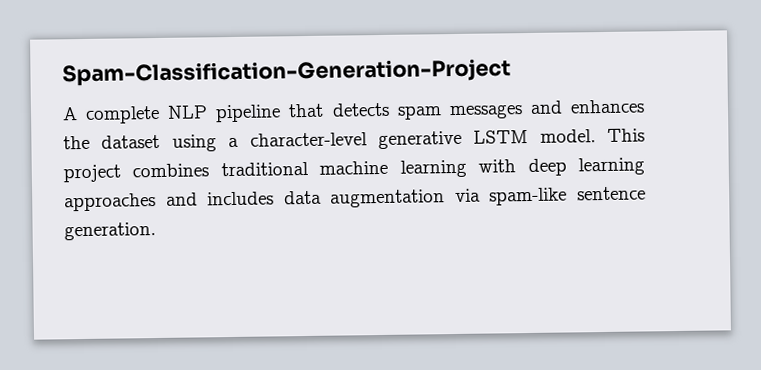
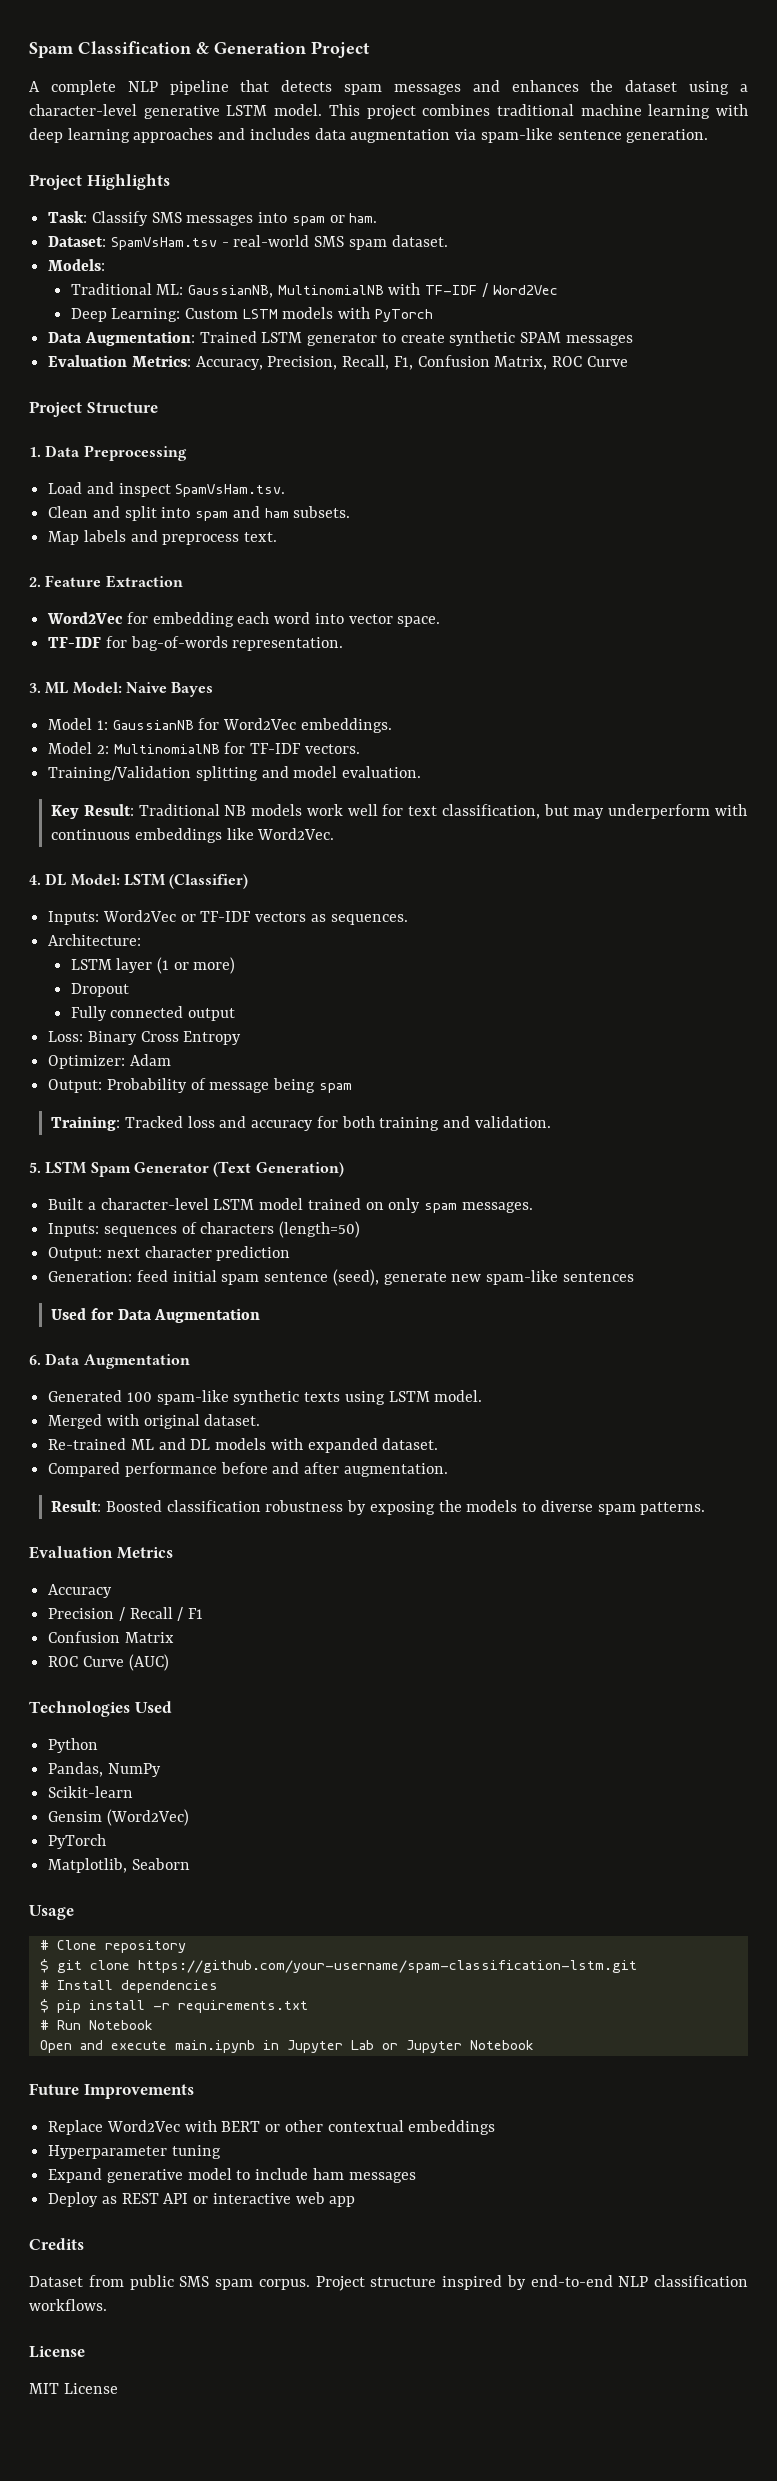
[62,58,511,87] Spam-Classification-Generation-Project -> [29,41,370,58] Spam Classification & Generation Project
(156, 231) none -> [29,174,170,190] [48,211,378,226] [48,235,448,250] [48,259,106,271] [70,283,558,298] [70,307,433,322] [48,331,633,346] [48,355,628,370] [29,401,158,417] [29,445,187,461] [48,482,286,497] [48,506,351,521] [48,530,278,545] [29,575,183,588] [47,612,441,627] [48,636,344,651] [29,682,214,697] [48,718,392,733] [48,742,360,754] [48,766,422,781] [51,804,747,819] [51,828,335,843] [29,873,249,889] [48,910,408,925] [48,934,142,946] [70,957,236,974] [70,983,129,997] [70,1006,235,1021] [48,1031,242,1045] [48,1054,171,1069] [48,1078,352,1093] [51,1116,551,1131] [29,1161,344,1177] [48,1198,533,1213] [48,1221,361,1238] [48,1246,291,1261] [48,1269,634,1286] [51,1308,261,1323] [29,1353,190,1369] [48,1390,483,1405] [48,1414,261,1429] [48,1438,439,1453] [48,1462,448,1477] [51,1500,706,1515] [29,1546,173,1559] [48,1584,113,1598] [48,1607,204,1621] [48,1631,174,1643] [48,1654,169,1671] [29,1701,172,1717] [48,1738,99,1753] [48,1762,161,1777] [48,1786,134,1798] [48,1809,189,1826] [48,1834,107,1849] [48,1858,190,1873] [29,1905,74,1920] [39,1940,186,1953] [39,1959,637,1973] [39,1980,218,1993] [39,1999,308,2013] [39,2020,153,2030] [39,2040,534,2053] [29,2083,194,2099] [48,2120,496,2135] [48,2145,221,2159] [48,2168,416,2183] [48,2192,356,2207] [29,2238,84,2250] [29,2275,748,2291] [29,2299,107,2311] [29,2346,85,2358] [29,2383,118,2394] // Project Highlights // Task: Classify SMS messages into spam or ham. // Dataset: SpamVsHam.tsv - real-world SMS spam dataset. // Models: // Traditional ML: GaussianNB, MultinomialNB with TF-IDF / Word2Vec // Deep Learning: Custom LSTM models with PyTorch // Data Augmentation: Trained LSTM generator to create synthetic SPAM messages // Evaluation Metrics: Accuracy, Precision, Recall, F1, Confusion Matrix, ROC Curve // Project Structure // 1. Data Preprocessing // Load and inspect SpamVsHam.tsv. // Clean and split into spam and ham subsets. // Map labels and preprocess text. // 2. Feature Extraction // Word2Vec for embedding each word into vector space. // TF-IDF for bag-of-words representation. // 3. ML Model: Naive Bayes // Model 1: GaussianNB for Word2Vec embeddings. // Model 2: MultinomialNB for TF-IDF vectors. // Training/Validation splitting and model evaluation. // Key Result: Traditional NB models work well for text classification, but may underperform with continuous embeddings like Word2Vec. // 4. DL Model: LSTM (Classifier) // Inputs: Word2Vec or TF-IDF vectors as sequences. // Architecture: // LSTM layer (1 or more) // Dropout // Fully connected output // Loss: Binary Cross Entropy // Optimizer: Adam // Output: Probability of message being spam // Training: Tracked loss and accuracy for both training and validation. // 5. LSTM Spam Generator (Text Generation) // Built a character-level LSTM model trained on only spam messages. // Inputs: sequences of characters (length=50) // Output: next character prediction // Generation: feed initial spam sentence (seed), generate new spam-like sentences // Used for Data Augmentation // 6. Data Augmentation // Generated 100 spam-like synthetic texts using LSTM model. // Merged with original dataset. // Re-trained ML and DL models with expanded dataset. // Compared performance before and after augmentation. // Result: Boosted classification robustness by exposing the models to diverse spam patterns. // Evaluation Metrics // Accuracy // Precision / Recall / F1 // Confusion Matrix // ROC Curve (AUC) // Technologies Used // Python // Pandas, NumPy // Scikit-learn // Gensim (Word2Vec) // PyTorch // Matplotlib, Seaborn // Usage // # Clone repository // $ git clone https://github.com/your-username/spam-classification-lstm.git // # Install dependencies // $ pip install -r requirements.txt // # Run Notebook // Open and execute main.ipynb in Jupyter Lab or Jupyter Notebook // Future Improvements // Replace Word2Vec with BERT or other contextual embeddings // Hyperparameter tuning // Expand generative model to include ham messages // Deploy as REST API or interactive web app // Credits // Dataset from public SMS spam corpus. Project structure inspired by end-to-end NLP classification workflows. // License // MIT License

